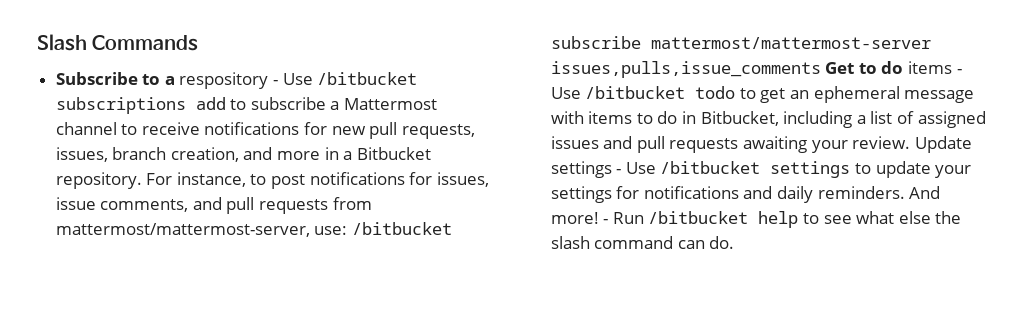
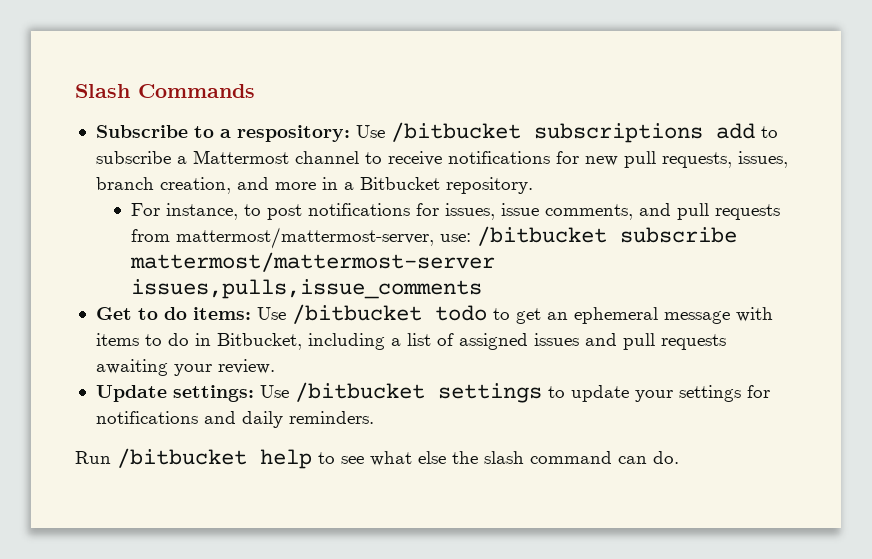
[179,72,279,89] respository - -> [236,125,350,142] respository:
(142, 180) none -> (533, 185) //
(821, 69) none -> (482, 289) //
[908,61,962,74] items - -> [192,307,251,320] items:
[914,136,972,153] [550,161,622,178] Update settings - -> [95,385,254,402] // Update settings:
[909,186,941,199] [550,212,609,224] And more! - -> (374, 417) //

